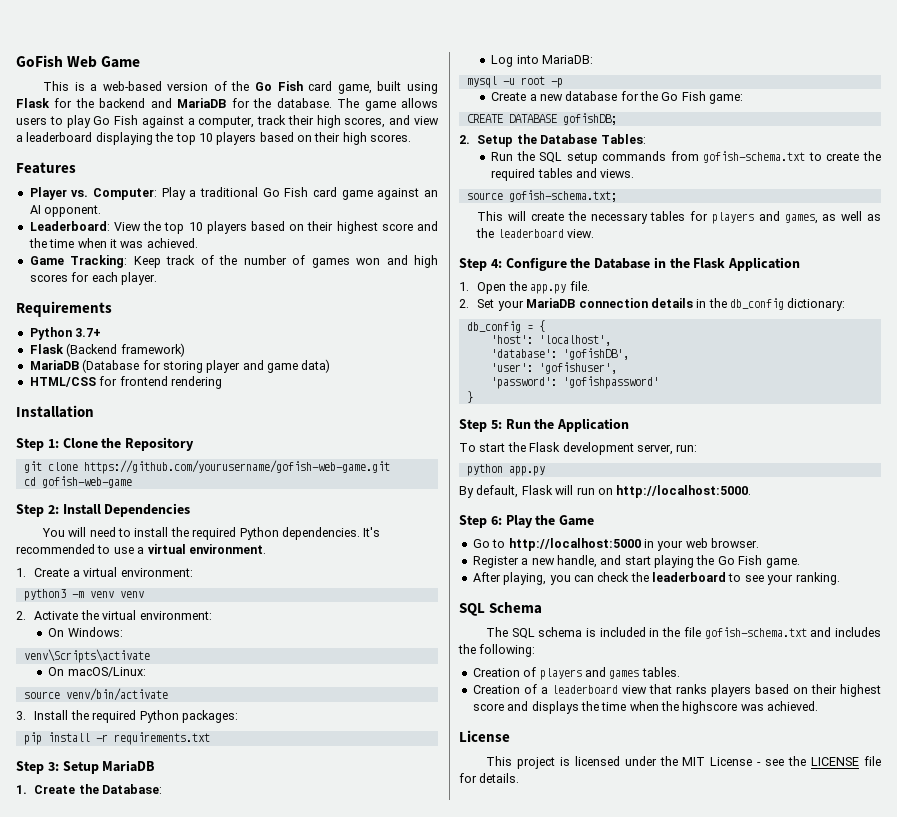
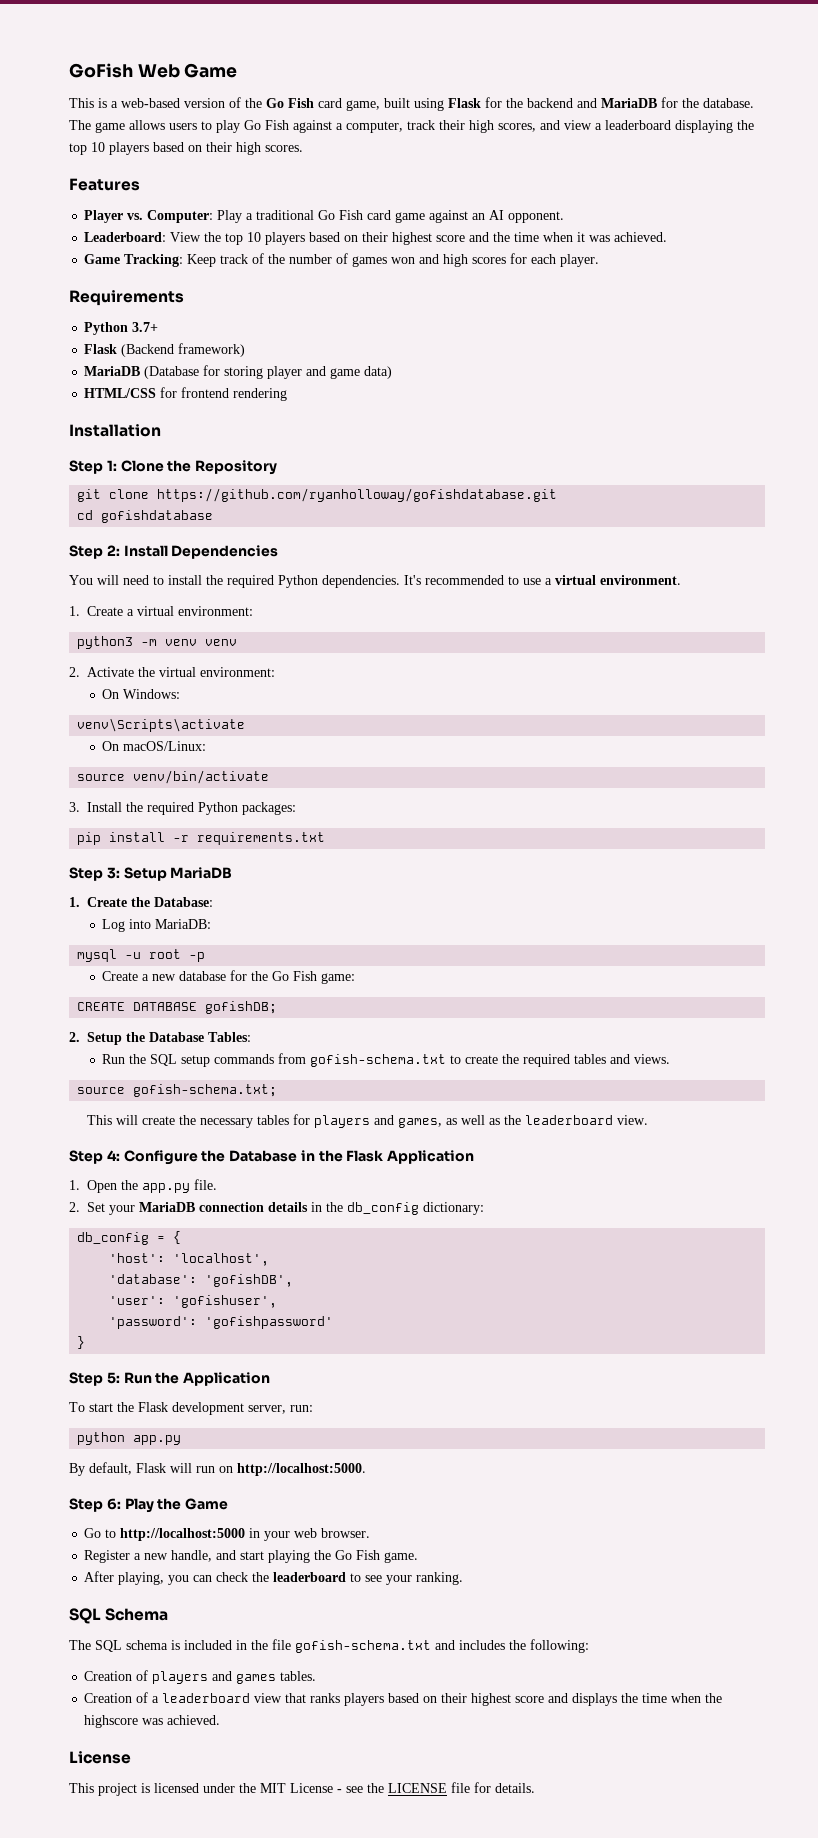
[83,460,390,474] https://github.com/yourusername/gofish-web-game.git -> [157,488,558,502] https://github.com/ryanholloway/gofishdatabase.git
[41,476,132,488] gofish-web-game -> [101,510,214,523] gofishdatabase

